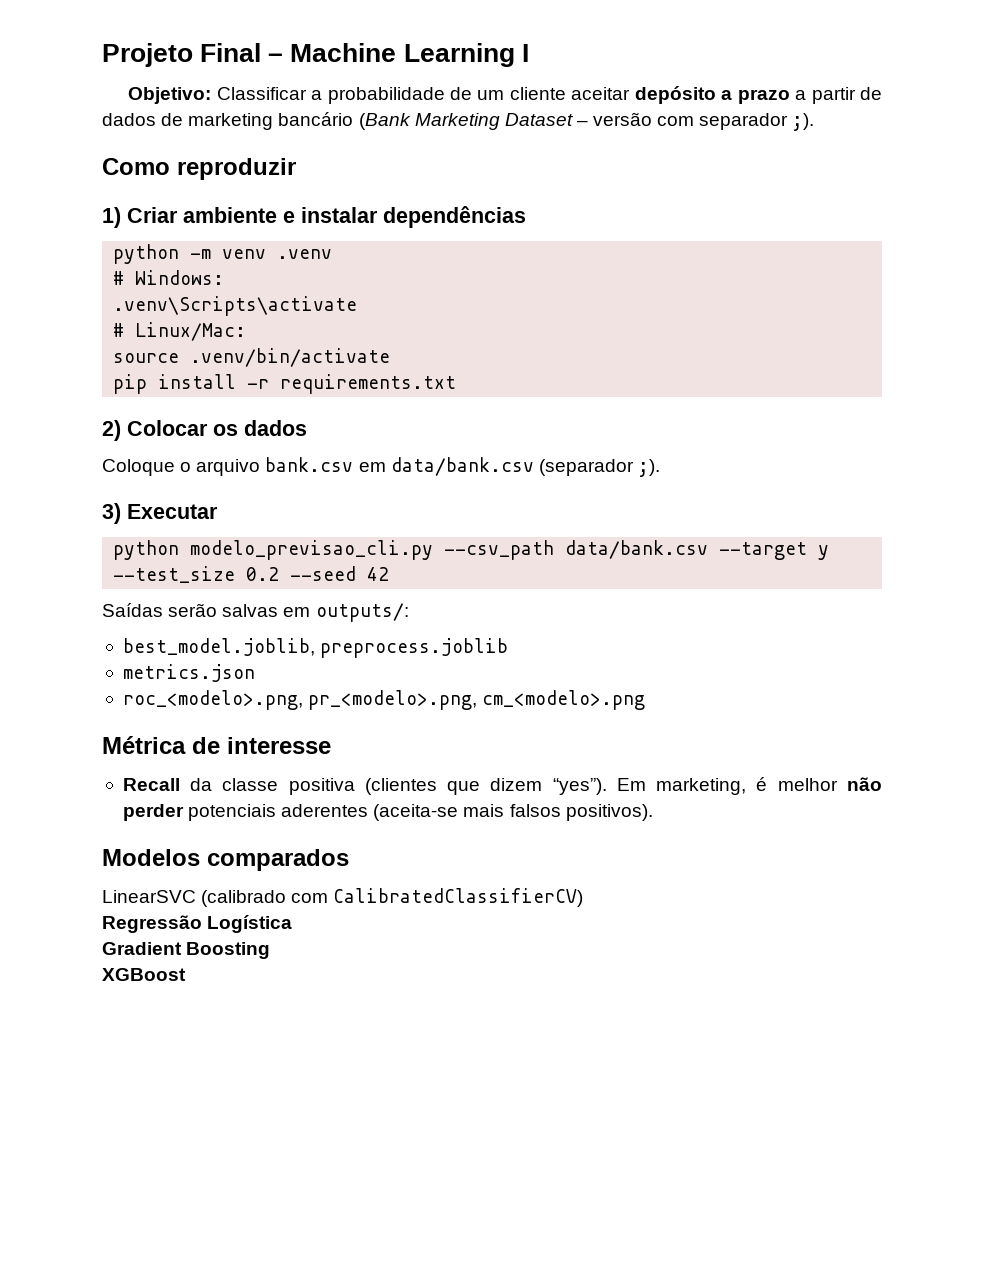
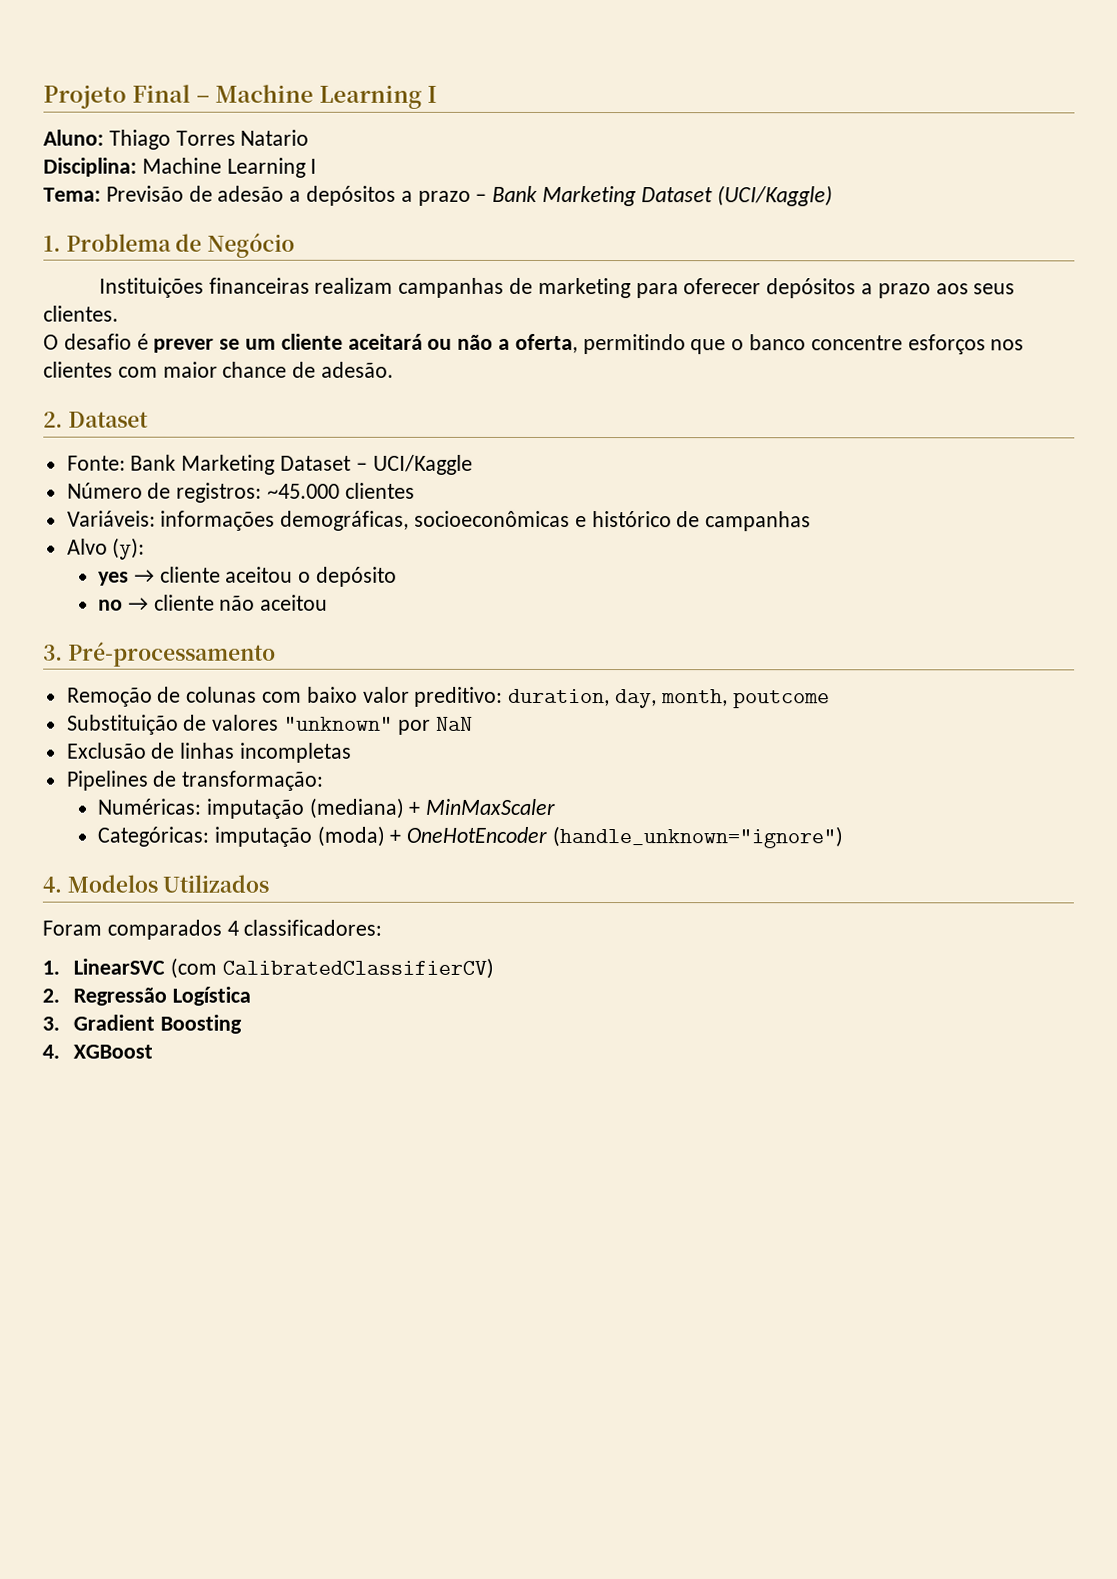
[128,86,883,104] [102,112,815,131] [102,158,296,180] [102,206,526,228] [113,244,333,264] [113,270,225,285] [113,296,358,316] [113,322,247,341] [113,348,391,367] [113,374,457,394] [102,420,307,441] [102,457,660,477] [102,503,218,524] [113,540,830,560] [113,566,390,583] [102,603,409,622] [122,638,509,658] [122,664,255,682] [122,690,646,710] [102,736,331,754] [122,777,882,795] [122,804,653,821] [102,849,349,871] [102,890,329,907] Objetivo: Classificar a probabilidade de um cliente aceitar depósito a prazo a partir de dados de marketing bancário (Bank Marketing Dataset – versão com separador ;). // Como reproduzir // 1) Criar ambiente e instalar dependências // python -m venv .venv // # Windows: // .venv\Scripts\activate // # Linux/Mac: // source .venv/bin/activate // pip install -r requirements.txt // 2) Colocar os dados // Coloque o arquivo bank.csv em data/bank.csv (separador ;). // 3) Executar // python modelo_previsao_cli.py --csv_path data/bank.csv --target y --test_size 0.2 --seed 42 // Saídas serão salvas em outputs/: // best_model.joblib, preprocess.joblib // metrics.json // roc_<modelo>.png, pr_<modelo>.png, cm_<modelo>.png // Métrica de interesse // Recall da classe positiva (clientes que dizem “yes”). Em marketing, é melhor não perder potenciais aderentes (aceita-se mais falsos positivos). // Modelos comparados // LinearSVC (calibrado com -> [43,129,310,150] [43,157,318,178] [43,185,833,207] [43,232,296,258] [98,277,1016,299] [43,305,119,322] [43,333,1025,355] [43,361,395,378] [43,411,149,428] [66,454,473,475] [66,482,415,503] [66,510,812,532] [66,537,146,560] [97,566,397,587] [97,594,329,611] [43,641,276,667] [66,686,830,709] [66,714,473,735] [66,742,353,763] [65,770,325,791] [96,797,556,819] [96,825,843,849] [42,874,270,893] [42,919,383,940] [42,957,218,979] Aluno: Thiago Torres Natario // Disciplina: Machine Learning I // Tema: Previsão de adesão a depósitos a prazo – Bank Marketing Dataset (UCI/Kaggle) // 1. Problema de Negócio // Instituições financeiras realizam campanhas de marketing para oferecer depósitos a prazo aos seus clientes. // O desafio é prever se um cliente aceitará ou não a oferta, permitindo que o banco concentre esforços nos clientes com maior chance de adesão. // 2. Dataset // Fonte: Bank Marketing Dataset – UCI/Kaggle // Número de registros: ~45.000 clientes // Variáveis: informações demográficas, socioeconômicas e histórico de campanhas // Alvo (y): // yes → cliente aceitou o depósito // no → cliente não aceitou // 3. Pré-processamento // Remoção de colunas com baixo valor preditivo: duration, day, month, poutcome // Substituição de valores "unknown" por NaN // Exclusão de linhas incompletas // Pipelines de transformação: // Numéricas: imputação (mediana) + MinMaxScaler // Categóricas: imputação (moda) + OneHotEncoder (handle_unknown="ignore") // 4. Modelos Utilizados // Foram comparados 4 classificadores: // 1. LinearSVC (com
(584, 897) none -> [42,988,60,1003] 2.
(293, 924) none -> [42,1016,60,1031] 3.
(271, 950) none -> [42,1044,60,1059] 4.

